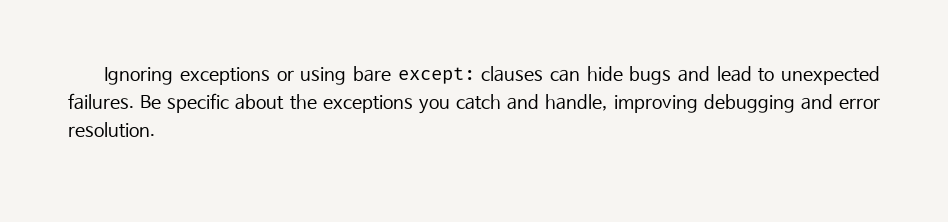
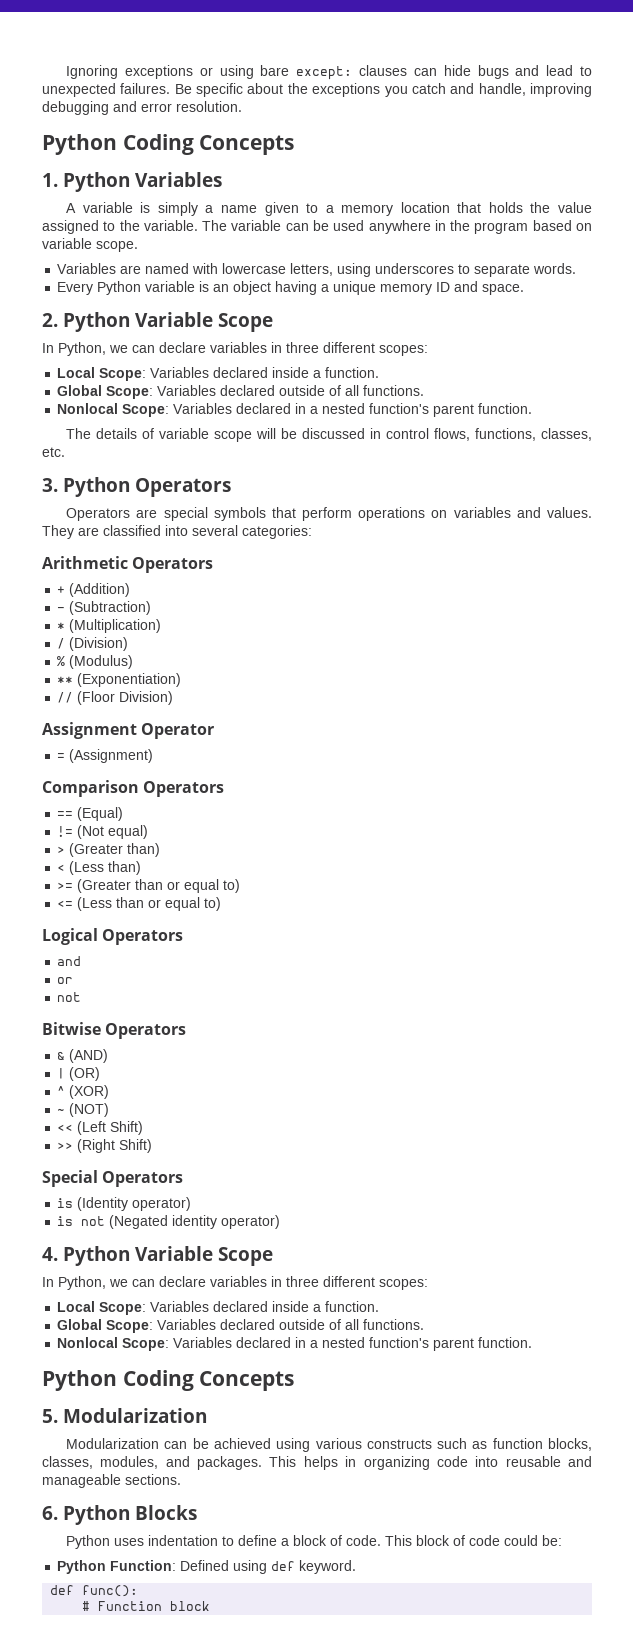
(155, 130) none -> [42,134,295,155] [42,172,222,192] [66,202,592,216] [42,220,592,234] [42,238,138,252] [57,263,577,277] [57,281,525,295] [42,312,273,332] [42,342,428,356] [57,367,380,381] [57,385,425,399] [57,403,533,417] [66,428,592,442] [42,447,65,457] [42,477,231,497] [66,507,592,521] [42,525,312,539] [42,556,214,573] [57,583,131,597] [57,601,152,615] [57,619,162,633] [57,637,129,651] [57,655,134,669] [57,673,182,687] [57,691,174,705] [42,722,215,739] [57,749,154,763] [42,780,225,797] [57,807,124,821] [57,825,149,839] [57,843,161,857] [57,861,142,875] [57,879,241,893] [57,897,222,911] [42,928,184,945] [57,956,82,966] [57,977,74,984] [57,992,82,1002] [42,1022,187,1039] [57,1049,109,1063] [57,1067,101,1081] [57,1085,110,1099] [57,1103,110,1117] [57,1121,144,1135] [57,1139,153,1153] [42,1170,184,1187] [57,1197,192,1211] [57,1215,281,1229] [42,1246,273,1266] [42,1276,428,1290] [57,1301,380,1315] [57,1319,425,1333] [57,1337,533,1351] [42,1370,295,1391] [42,1408,207,1423] [66,1438,593,1452] [42,1456,593,1470] [42,1474,181,1488] [42,1505,197,1525] [66,1535,563,1549] [57,1560,357,1574] [50,1585,139,1597] [82,1601,211,1611] // Python Coding Concepts // 1. Python Variables // A variable is simply a name given to a memory location that holds the value assigned to the variable. The variable can be used anywhere in the program based on variable scope. // Variables are named with lowercase letters, using underscores to separate words. // Every Python variable is an object having a unique memory ID and space. // 2. Python Variable Scope // In Python, we can declare variables in three different scopes: // Local Scope: Variables declared inside a function. // Global Scope: Variables declared outside of all functions. // Nonlocal Scope: Variables declared in a nested function's parent function. // The details of variable scope will be discussed in control flows, functions, classes, etc. // 3. Python Operators // Operators are special symbols that perform operations on variables and values. They are classified into several categories: // Arithmetic Operators // + (Addition) // - (Subtraction) // * (Multiplication) // / (Division) // % (Modulus) // ** (Exponentiation) // // (Floor Division) // Assignment Operator // = (Assignment) // Comparison Operators // == (Equal) // != (Not equal) // > (Greater than) // < (Less than) // >= (Greater than or equal to) // <= (Less than or equal to) // Logical Operators // and // or // not // Bitwise Operators // & (AND) // | (OR) // ^ (XOR) // ~ (NOT) // << (Left Shift) // >> (Right Shift) // Special Operators // is (Identity operator) // is not (Negated identity operator) // 4. Python Variable Scope // In Python, we can declare variables in three different scopes: // Local Scope: Variables declared inside a function. // Global Scope: Variables declared outside of all functions. // Nonlocal Scope: Variables declared in a nested function's parent function. // Python Coding Concepts // 5. Modularization // Modularization can be achieved using various constructs such as function blocks, classes, modules, and packages. This helps in organizing code into reusable and manageable sections. // 6. Python Blocks // Python uses indentation to define a block of code. This block of code could be: // Python Function: Defined using def keyword. // def func(): // # Function block

